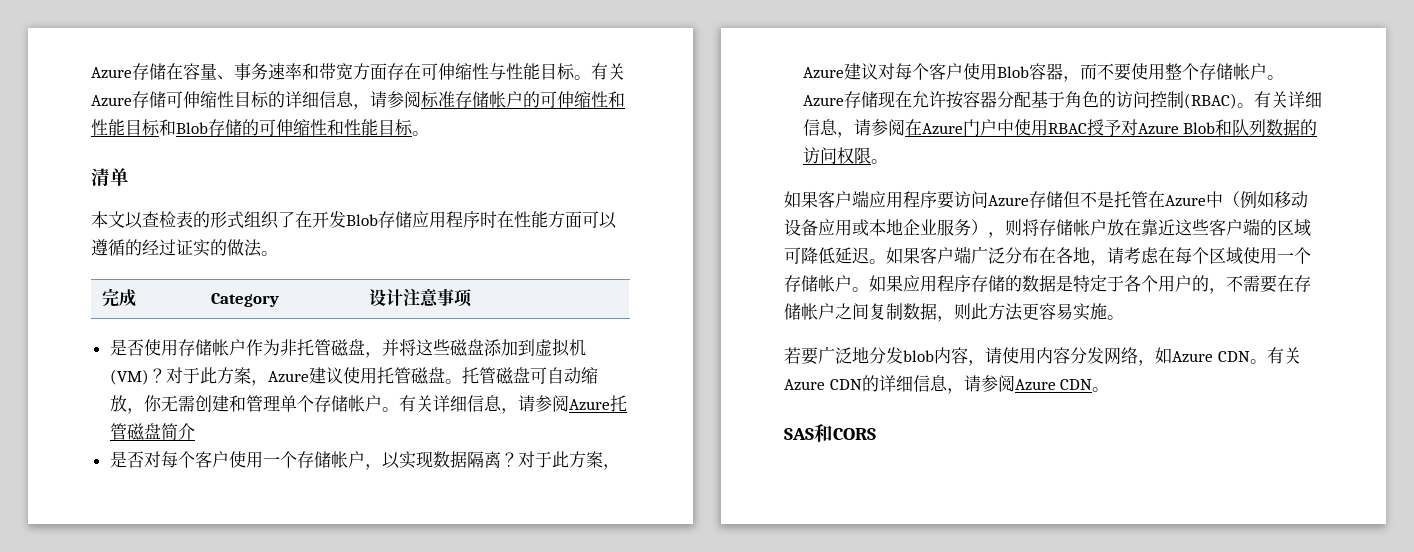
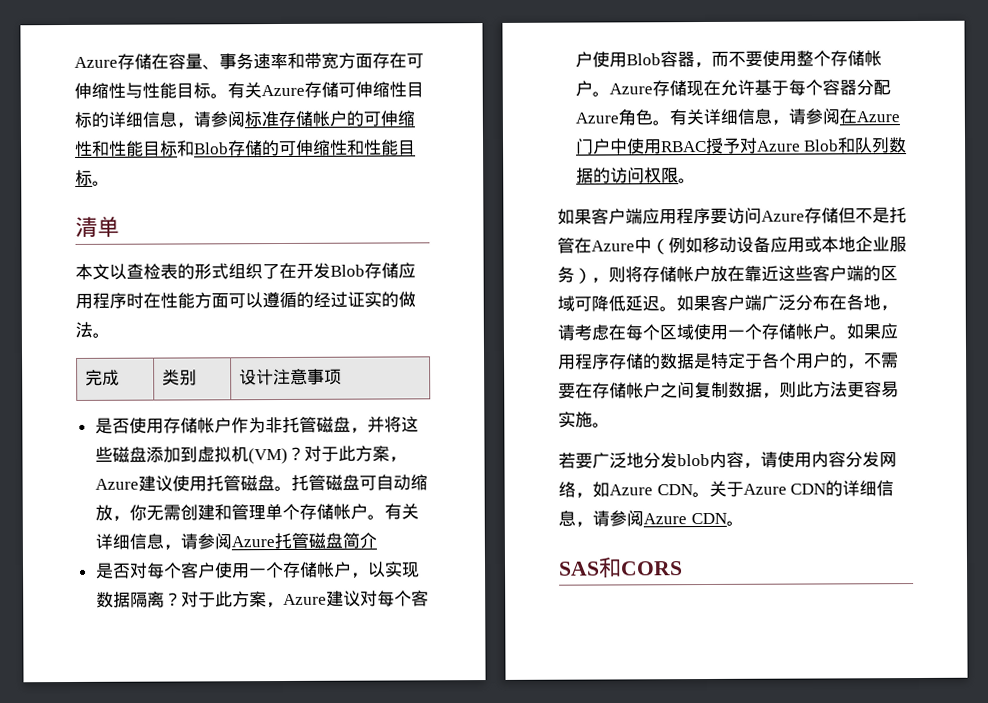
[210,293,279,307] Category -> [161,369,197,386] 类别
[945,91,1237,109] 按容器分配基于角色的访问控制(RBAC) -> [753,79,891,96] [574,108,653,126] 基于每个容器分配Azure角色
[1266,347,1301,364] 有关 -> [708,480,744,497] 关于

